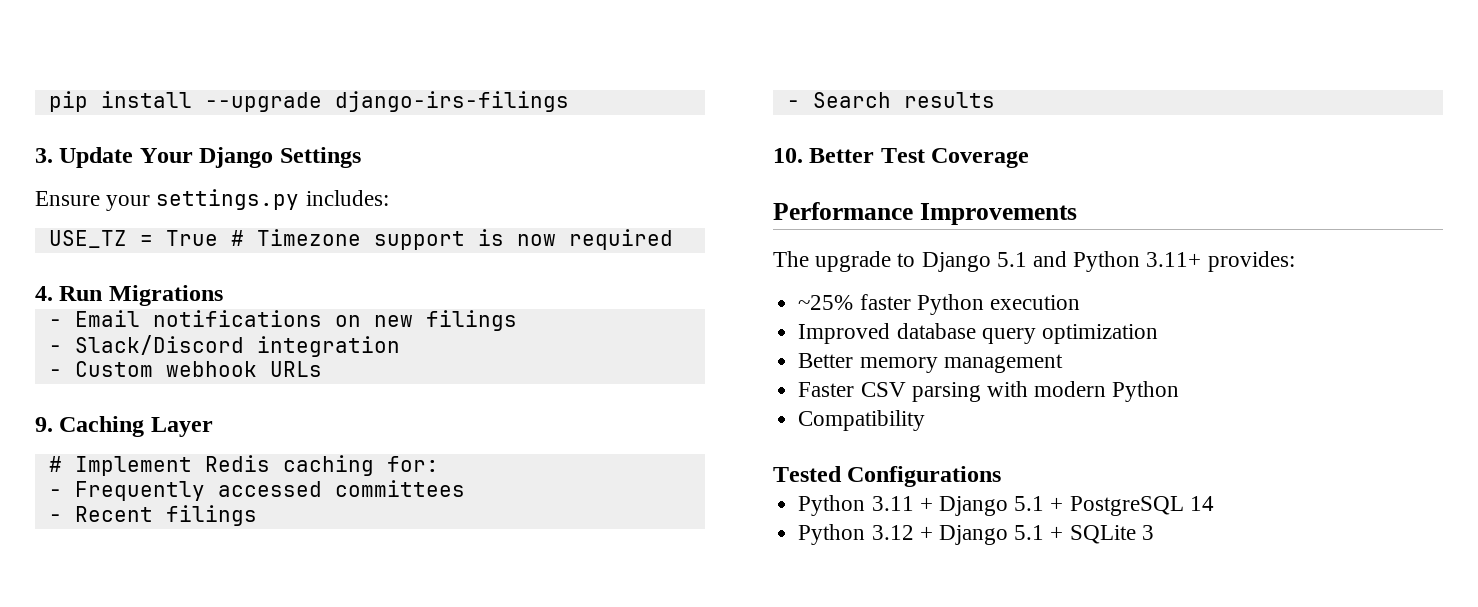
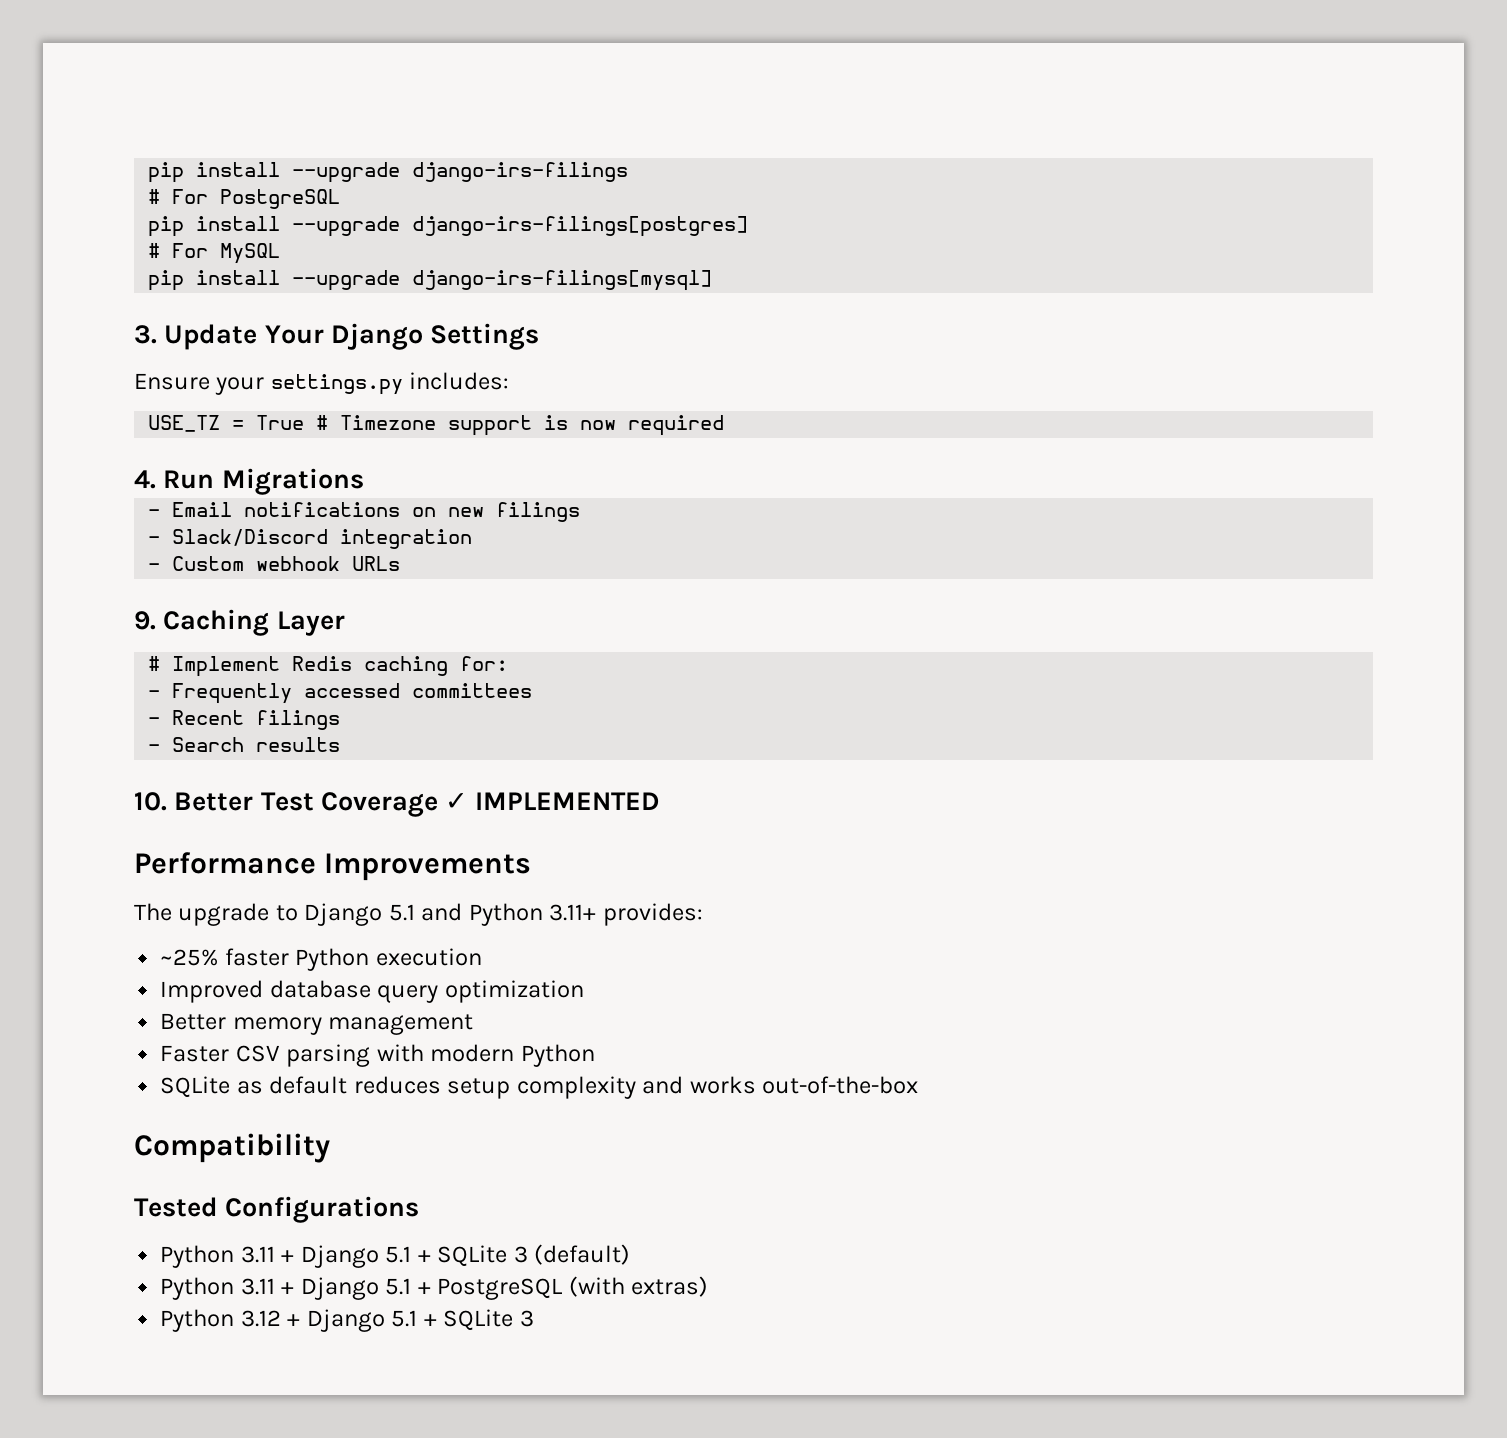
(569, 101) none -> [148,189,341,209] [148,216,749,237] [148,243,281,264] [148,270,713,291] // # For PostgreSQL // pip install --upgrade django-irs-filings[postgres] // # For MySQL // pip install --upgrade django-irs-filings[mysql]
(1030, 158) none -> [445,792,661,810] ✓ IMPLEMENTED
[798,410,926,431] [773,466,1002,487] Compatibility // Tested Configurations -> [160,1076,919,1099] [134,1133,330,1163] [134,1196,420,1223] [160,1244,631,1268] SQLite as default reduces setup complexity and works out-of-the-box // Compatibility // Tested Configurations // Python 3.11 + Django 5.1 + SQLite 3 (default)
[1189,496,1214,511] 14 -> [568,1276,709,1297] (with extras)

